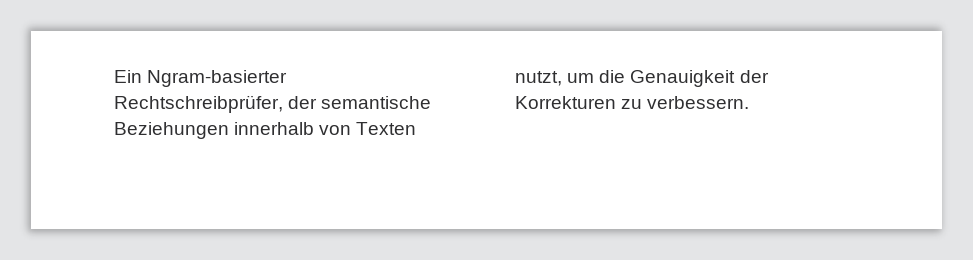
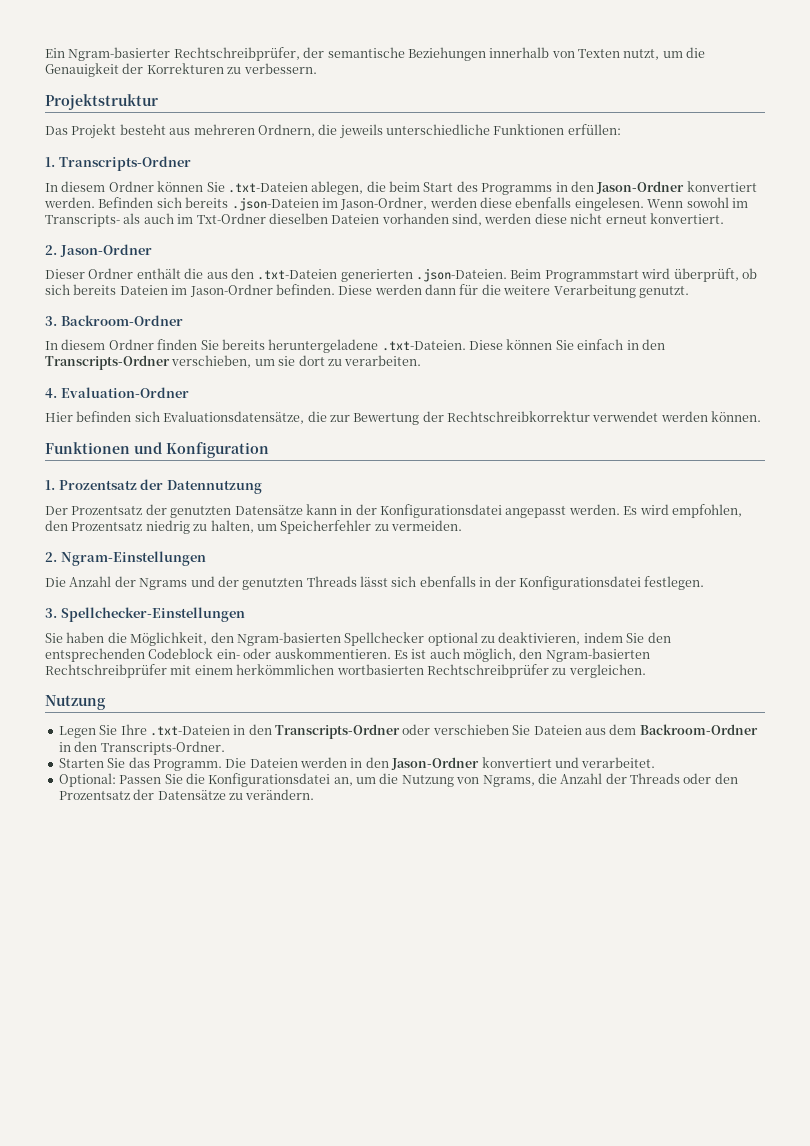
(750, 102) none -> [45,94,158,110] [45,124,621,139] [45,156,191,171] [45,181,757,195] [44,197,748,211] [45,213,724,227] [45,244,152,257] [45,268,757,282] [45,284,689,298] [45,315,183,326] [45,339,665,353] [45,355,422,370] [45,387,189,398] [45,411,762,425] [45,442,269,458] [45,479,262,494] [45,504,742,518] [45,520,462,534] [45,551,206,566] [45,576,705,590] [45,607,245,622] [45,632,671,646] [45,648,650,662] [45,664,646,678] [45,695,106,710] [58,724,758,739] [58,741,225,755] [58,757,656,771] [58,773,738,787] [58,789,315,800] // Projektstruktur // Das Projekt besteht aus mehreren Ordnern, die jeweils unterschiedliche Funktionen erfüllen: // 1. Transcripts-Ordner // In diesem Ordner können Sie .txt-Dateien ablegen, die beim Start des Programms in den Jason-Ordner konvertiert werden. Befinden sich bereits .json-Dateien im Jason-Ordner, werden diese ebenfalls eingelesen. Wenn sowohl im Transcripts- als auch im Txt-Ordner dieselben Dateien vorhanden sind, werden diese nicht erneut konvertiert. // 2. Jason-Ordner // Dieser Ordner enthält die aus den .txt-Dateien generierten .json-Dateien. Beim Programmstart wird überprüft, ob sich bereits Dateien im Jason-Ordner befinden. Diese werden dann für die weitere Verarbeitung genutzt. // 3. Backroom-Ordner // In diesem Ordner finden Sie bereits heruntergeladene .txt-Dateien. Diese können Sie einfach in den Transcripts-Ordner verschieben, um sie dort zu verarbeiten. // 4. Evaluation-Ordner // Hier befinden sich Evaluationsdatensätze, die zur Bewertung der Rechtschreibkorrektur verwendet werden können. // Funktionen und Konfiguration // 1. Prozentsatz der Datennutzung // Der Prozentsatz der genutzten Datensätze kann in der Konfigurationsdatei angepasst werden. Es wird empfohlen, den Prozentsatz niedrig zu halten, um Speicherfehler zu vermeiden. // 2. Ngram-Einstellungen // Die Anzahl der Ngrams und der genutzten Threads lässt sich ebenfalls in der Konfigurationsdatei festlegen. // 3. Spellchecker-Einstellungen // Sie haben die Möglichkeit, den Ngram-basierten Spellchecker optional zu deaktivieren, indem Sie den entsprechenden Codeblock ein- oder auskommentieren. Es ist auch möglich, den Ngram-basierten Rechtschreibprüfer mit einem herkömmlichen wortbasierten Rechtschreibprüfer zu vergleichen. // Nutzung // Legen Sie Ihre .txt-Dateien in den Transcripts-Ordner oder verschieben Sie Dateien aus dem Backroom-Ordner in den Transcripts-Ordner. // Starten Sie das Programm. Die Dateien werden in den Jason-Ordner konvertiert und verarbeitet. // Optional: Passen Sie die Konfigurationsdatei an, um die Nutzung von Ngrams, die Anzahl der Threads oder den Prozentsatz der Datensätze zu verändern.

